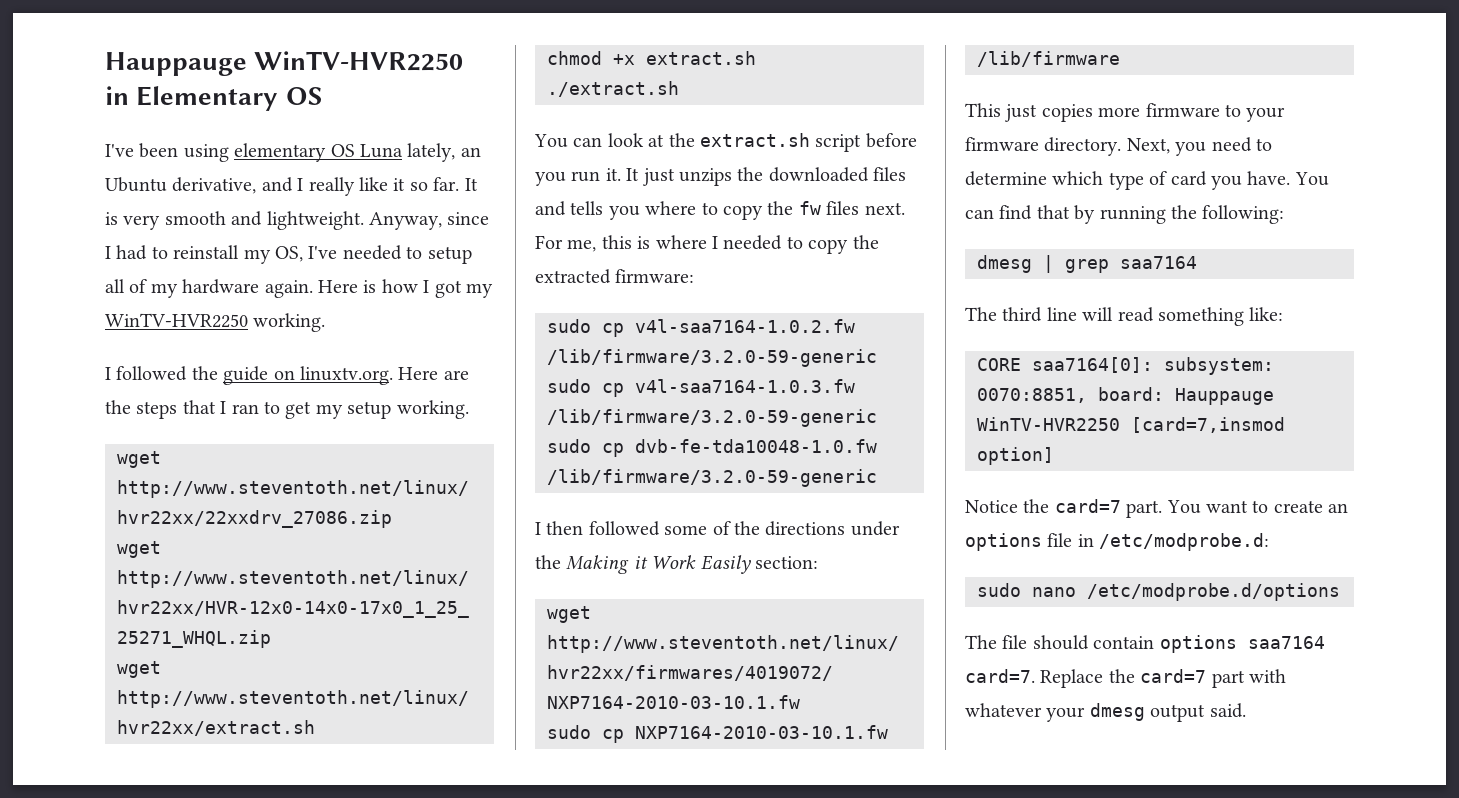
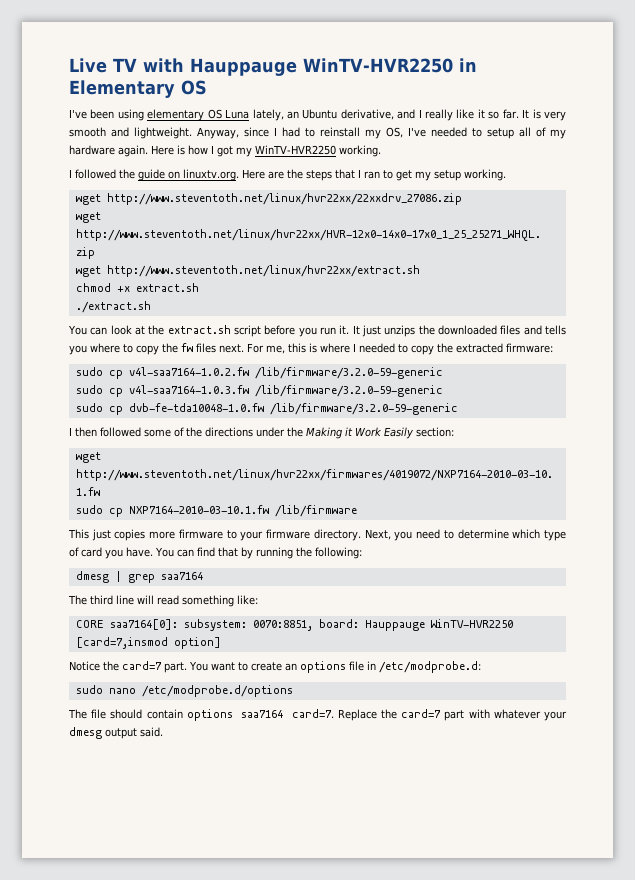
(105, 64) none -> [69,58,184,73] Live TV with

